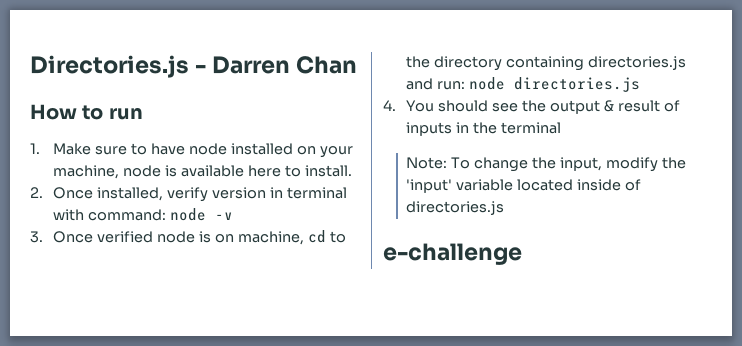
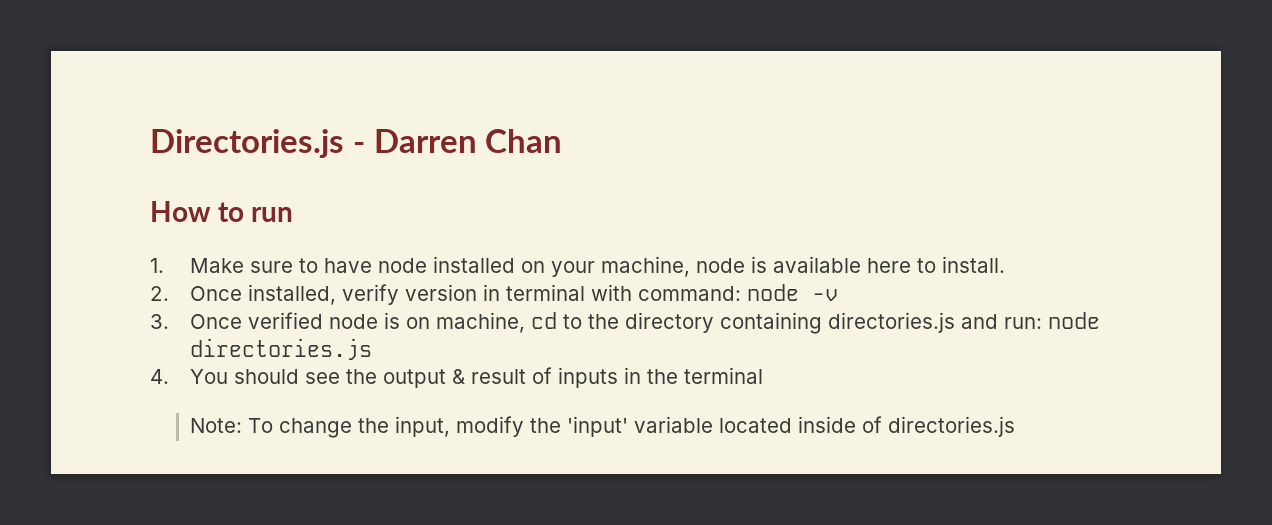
[383,243,522,265] // e-challenge -> (1016, 426) none

